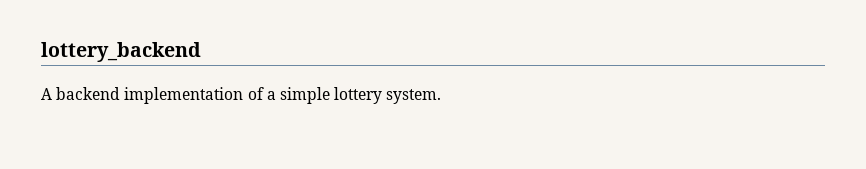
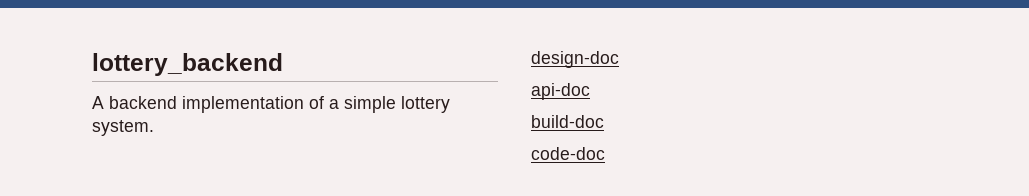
(442, 96) none -> [531,51,619,68] [531,83,590,100] [531,115,604,128] [531,147,605,160] // design-doc // api-doc // build-doc // code-doc

